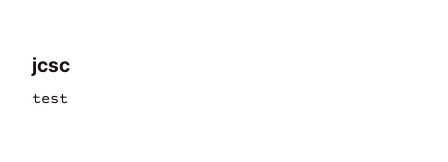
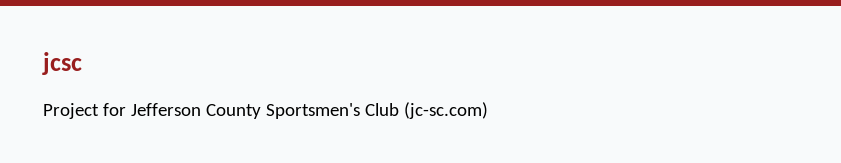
[32,93,68,104] test -> [43,102,488,119] Project for Jefferson County Sportsmen's Club (jc-sc.com)

